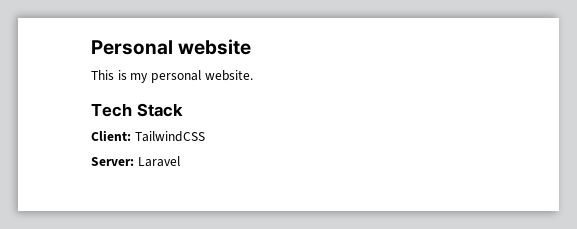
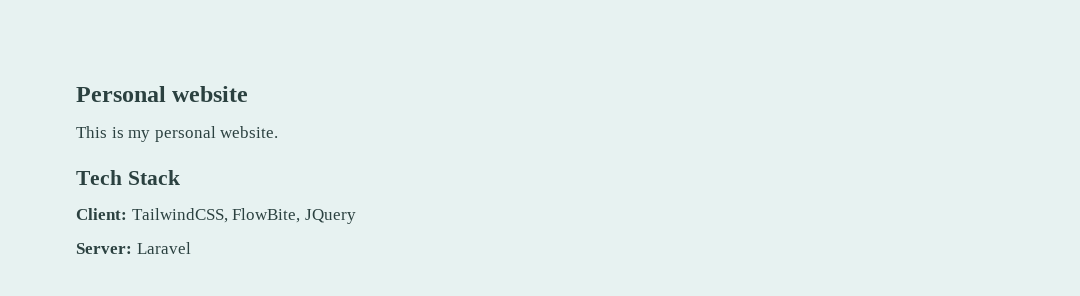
[134,131,205,142] TailwindCSS -> [131,208,356,224] TailwindCSS, FlowBite, JQuery

